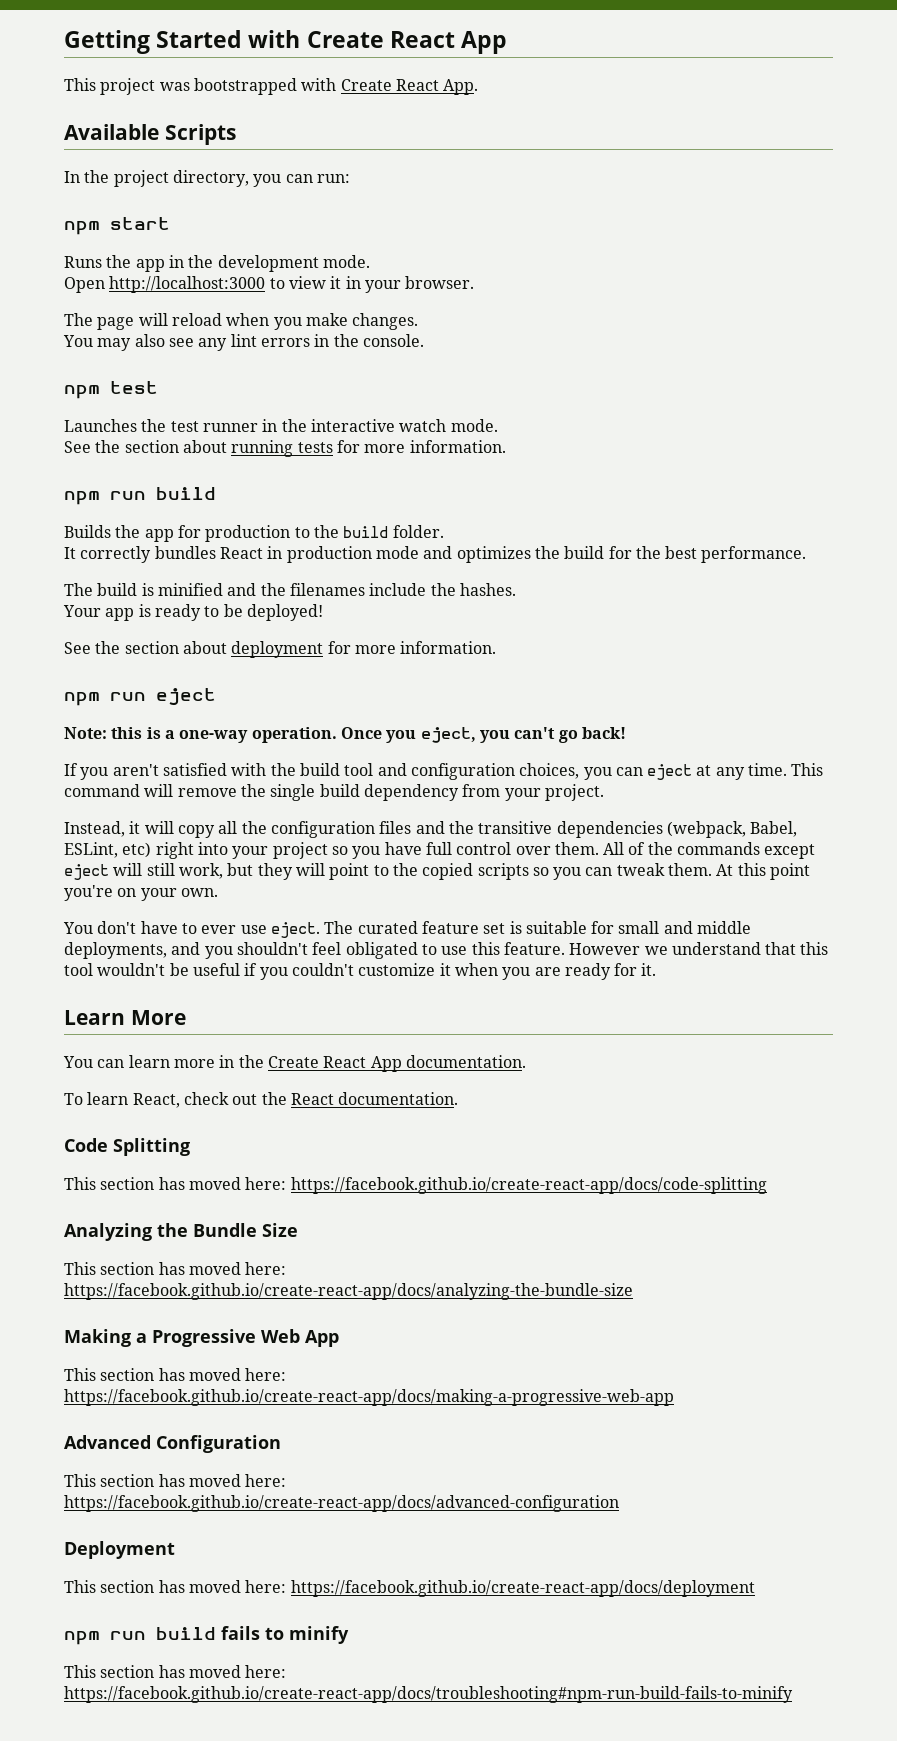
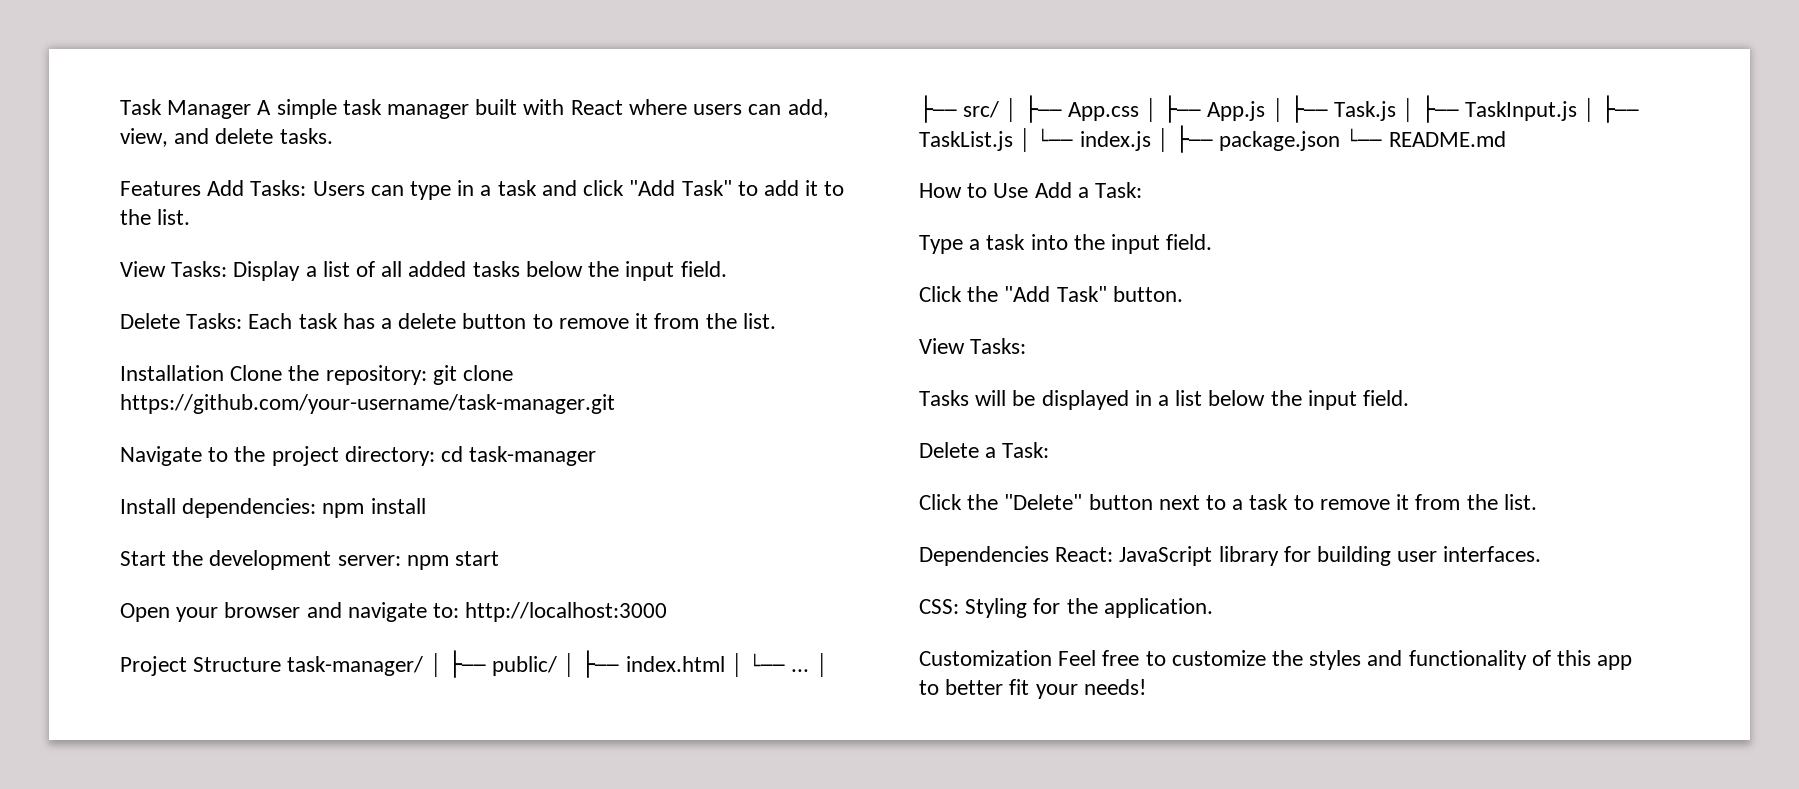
[64,30,508,54] [64,78,479,95] [64,124,236,145] [64,170,350,187] [64,217,170,235] [64,255,370,272] [64,276,475,293] [64,313,419,330] [63,334,424,351] [64,381,158,399] [64,419,498,432] [64,440,506,457] [64,487,216,505] [64,525,444,542] [64,546,807,563] [64,583,516,596] [63,604,323,621] [64,641,497,658] [64,688,216,706] [64,727,626,743] [64,763,824,780] [64,784,604,801] [64,821,798,838] [64,842,816,859] [64,863,811,880] [64,885,218,901] [63,921,752,938] [64,942,829,959] [64,963,657,980] [64,1010,186,1025] [63,1055,526,1072] [64,1092,459,1108] [64,1138,190,1156] [64,1177,767,1194] [64,1223,298,1241] [64,1262,287,1275] [64,1283,633,1300] [64,1329,339,1347] [64,1368,287,1381] [64,1389,674,1406] [64,1435,281,1453] [64,1474,287,1487] [64,1495,619,1512] [64,1541,175,1559] [64,1580,755,1597] [64,1626,349,1645] [64,1665,287,1678] [64,1686,793,1703] Getting Started with Create React App // This project was bootstrapped with Create React App. // Available Scripts // In the project directory, you can run: // npm start // Runs the app in the development mode. // Open http://localhost:3000 to view it in your browser. // The page will reload when you make changes. // You may also see any lint errors in the console. // npm test // Launches the test runner in the interactive watch mode. // See the section about running tests for more information. // npm run build // Builds the app for production to the build folder. // It correctly bundles React in production mode and optimizes the build for the best performance. // The build is minified and the filenames include the hashes. // Your app is ready to be deployed! // See the section about deployment for more information. // npm run eject // Note: this is a one-way operation. Once you eject, you can't go back! // If you aren't satisfied with the build tool and configuration choices, you can eject at any time. This command will remove the single build dependency from your project. // Instead, it will copy all the configuration files and the transitive dependencies (webpack, Babel, ESLint, etc) right into your project so you have full control over them. All of the commands except eject will still work, but they will point to the copied scripts so you can tweak them. At this point you're on your own. // You don't have to ever use eject. The curated feature set is suitable for small and middle deployments, and you shouldn't feel obligated to use this feature. However we understand that this tool wouldn't be useful if you couldn't customize it when you are ready for it. // Learn More // You can learn more in the Create React App documentation. // To learn React, check out the React documentation. // Code Splitting // This section has moved here: https://facebook.github.io/create-react-app/docs/code-splitting // Analyzing the Bundle Size // This section has moved here: https://facebook.github.io/create-react-app/docs/analyzing-the-bundle-size // Making a Progressive Web App // This section has moved here: https://facebook.github.io/create-react-app/docs/making-a-progressive-web-app // Advanced Configuration // This section has moved here: https://facebook.github.io/create-react-app/docs/advanced-configuration // Deployment // This section has moved here: https://facebook.github.io/create-react-app/docs/deployment // npm run build fails to minify // This section has moved here: https://facebook.github.io/create-react-app/docs/troubleshooting#npm-run-build-fails-to-minify -> [120,99,829,119] [120,128,333,147] [120,180,845,200] [120,209,191,225] [120,261,727,281] [120,313,776,329] [120,365,514,385] [120,394,615,414] [120,446,597,466] [120,498,426,518] [120,550,500,570] [120,602,668,622] [120,650,828,678] [919,95,1640,123] [919,125,1506,153] [919,182,1143,198] [919,234,1213,254] [919,286,1183,302] [919,338,1027,354] [919,390,1410,410] [919,442,1050,458] [919,494,1537,510] [919,546,1542,566] [919,598,1213,618] [919,650,1633,670] [919,679,1146,699] Task Manager A simple task manager built with React where users can add, view, and delete tasks. // Features Add Tasks: Users can type in a task and click "Add Task" to add it to the list. // View Tasks: Display a list of all added tasks below the input field. // Delete Tasks: Each task has a delete button to remove it from the list. // Installation Clone the repository: git clone https://github.com/your-username/task-manager.git // Navigate to the project directory: cd task-manager // Install dependencies: npm install // Start the development server: npm start // Open your browser and navigate to: http://localhost:3000 // Project Structure task-manager/ │ ├── public/ │ ├── index.html │ └── ... │ ├── src/ │ ├── App.css │ ├── App.js │ ├── Task.js │ ├── TaskInput.js │ ├── TaskList.js │ └── index.js │ ├── package.json └── README.md // How to Use Add a Task: // Type a task into the input field. // Click the "Add Task" button. // View Tasks: // Tasks will be displayed in a list below the input field. // Delete a Task: // Click the "Delete" button next to a task to remove it from the list. // Dependencies React: JavaScript library for building user interfaces. // CSS: Styling for the application. // Customization Feel free to customize the styles and functionality of this app to better fit your needs!

